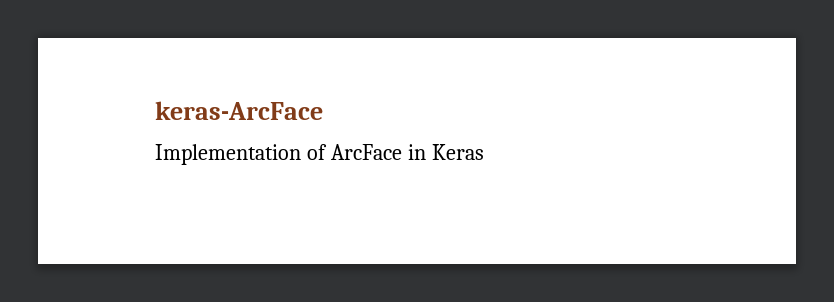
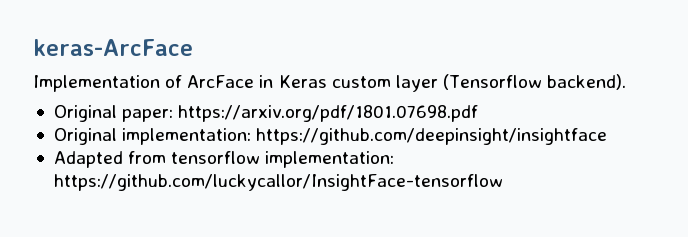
(484, 152) none -> [331,74,627,92] [53,105,479,122] [53,128,608,145] [53,151,395,168] [53,174,503,191] custom layer (Tensorflow backend). // Original paper: https://arxiv.org/pdf/1801.07698.pdf // Original implementation: https://github.com/deepinsight/insightface // Adapted from tensorflow implementation: https://github.com/luckycallor/InsightFace-tensorflow

